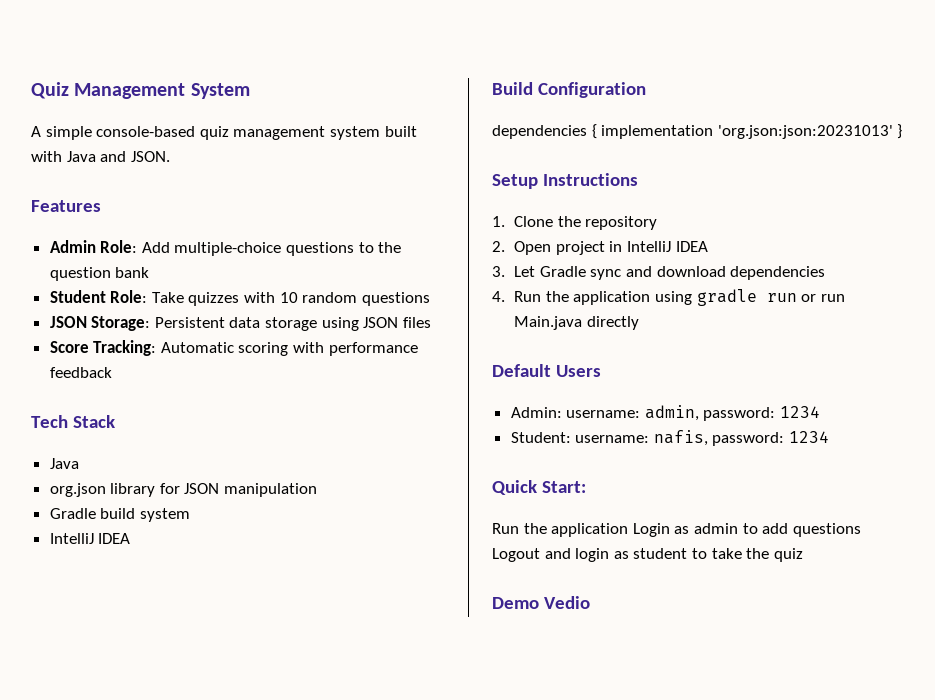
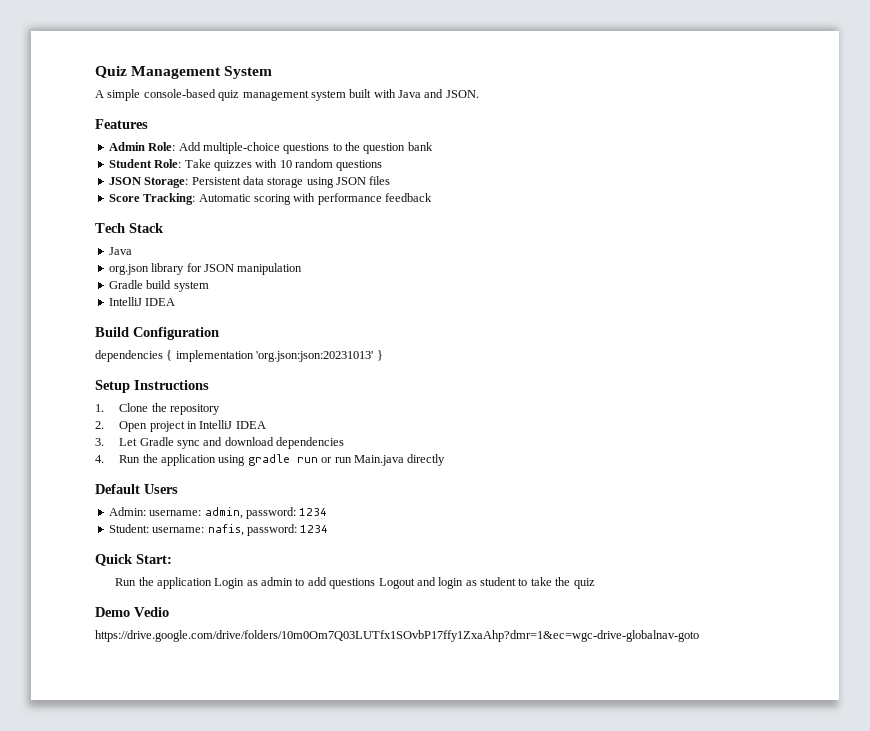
(590, 602) none -> [95,630,699,642] // https://drive.google.com/drive/folders/10m0Om7Q03LUTfx1SOvbP17ffy1ZxaAhp?dmr=1&ec=wgc-drive-globalnav-goto

